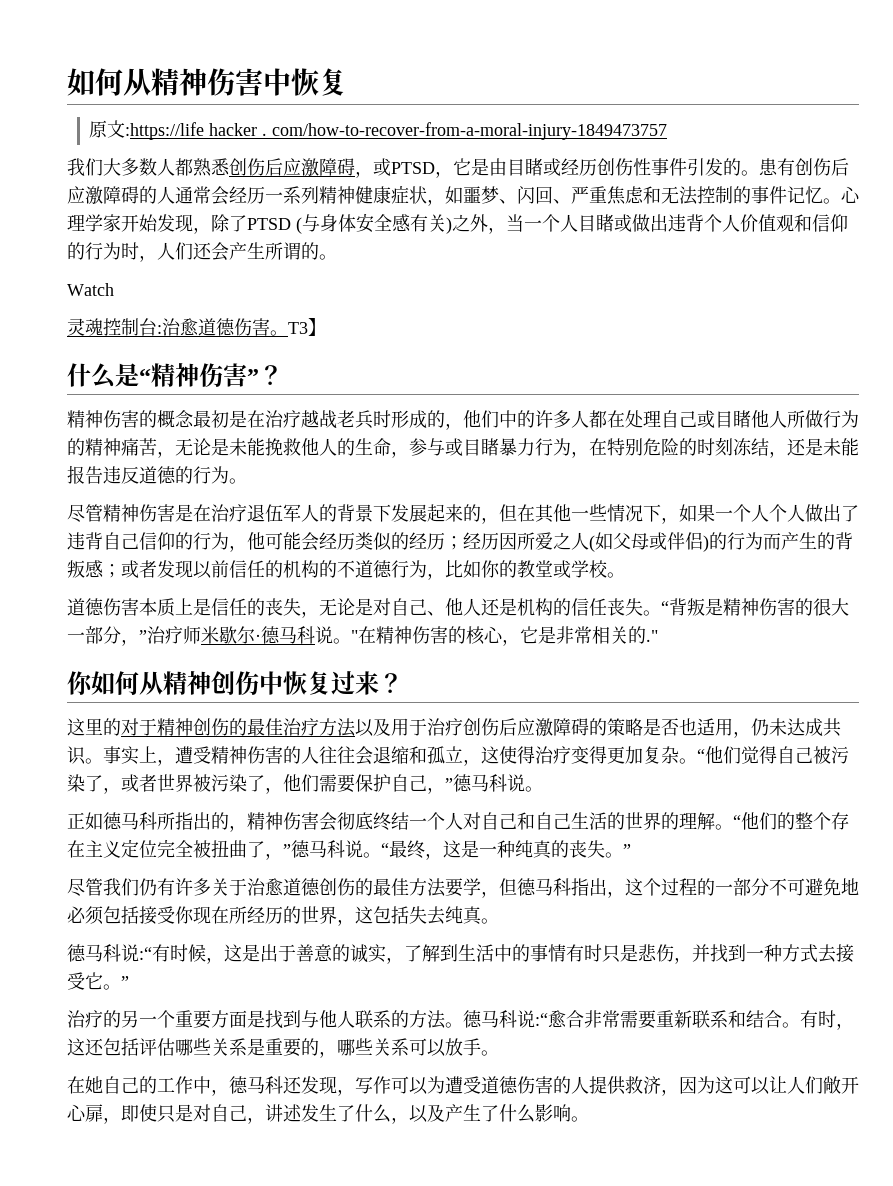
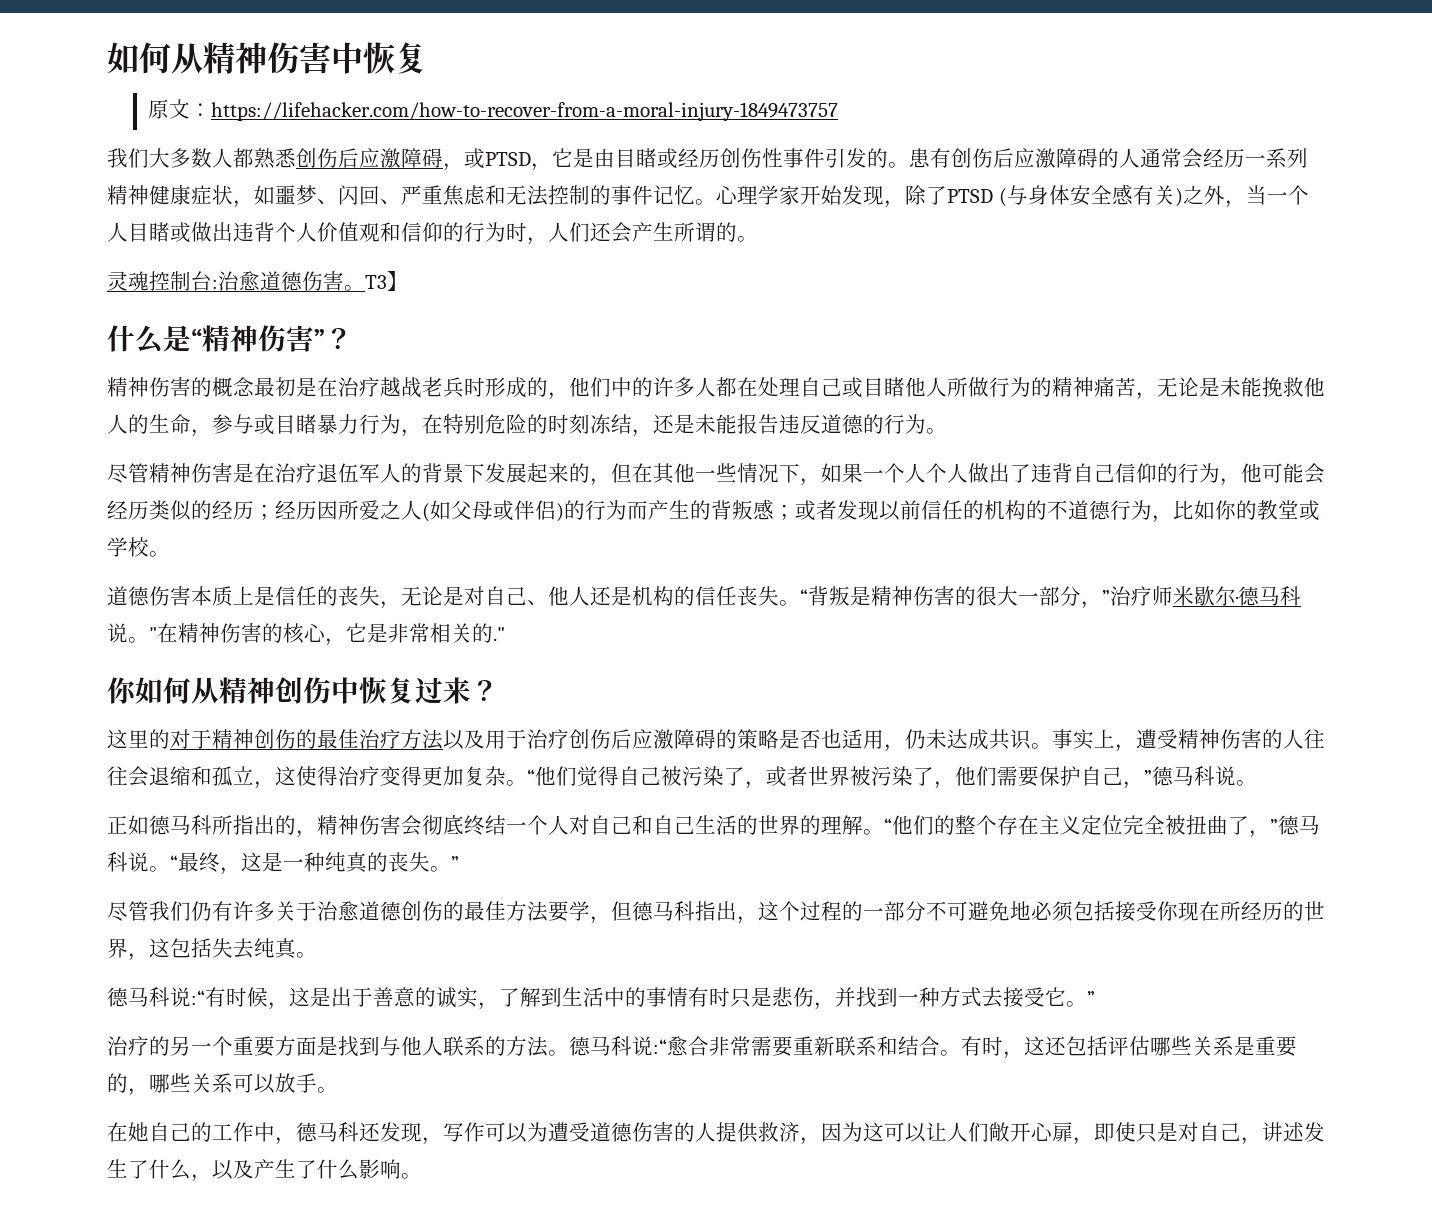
[125,122,668,140] :https://life hacker . com/how-to-recover-from-a-moral-injury-1849473757 -> [189,102,838,121] ：https://lifehacker.com/how-to-recover-from-a-moral-injury-1849473757
[67,283,114,296] // Watch -> (758, 239) none

